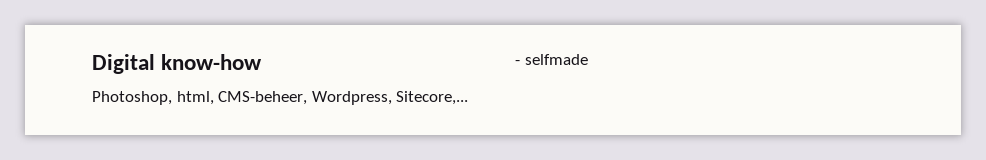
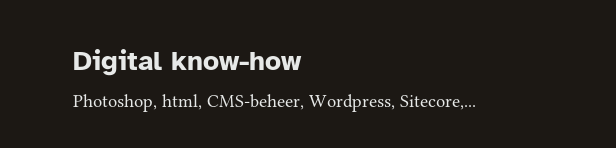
[515,54,588,65] - selfmade -> (476, 102) none

